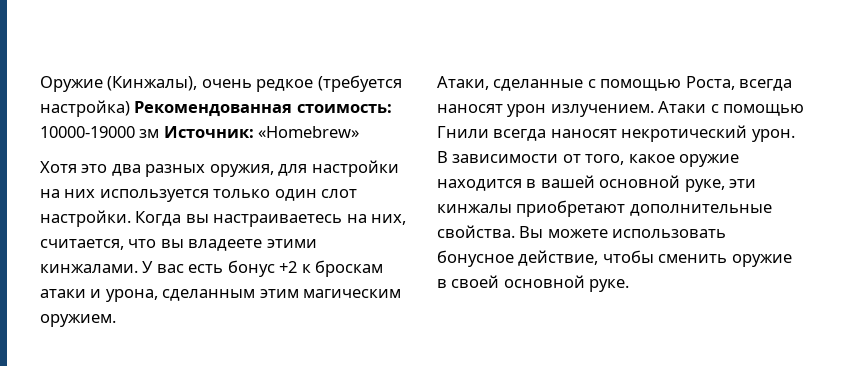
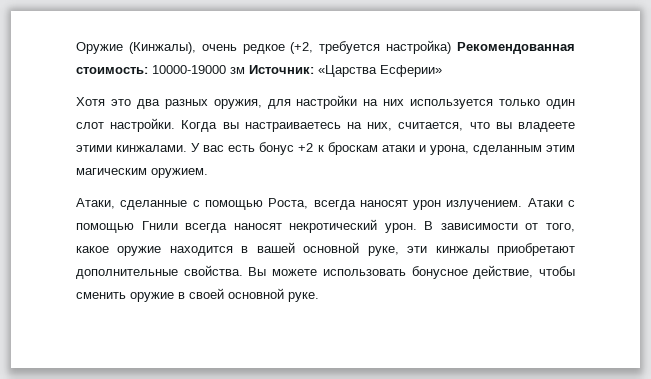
[317,75,402,92] (требуется -> [290,41,381,54] (+2, требуется
[258,126,360,138] «Homebrew» -> [318,65,442,77] «Царства Есферии»

